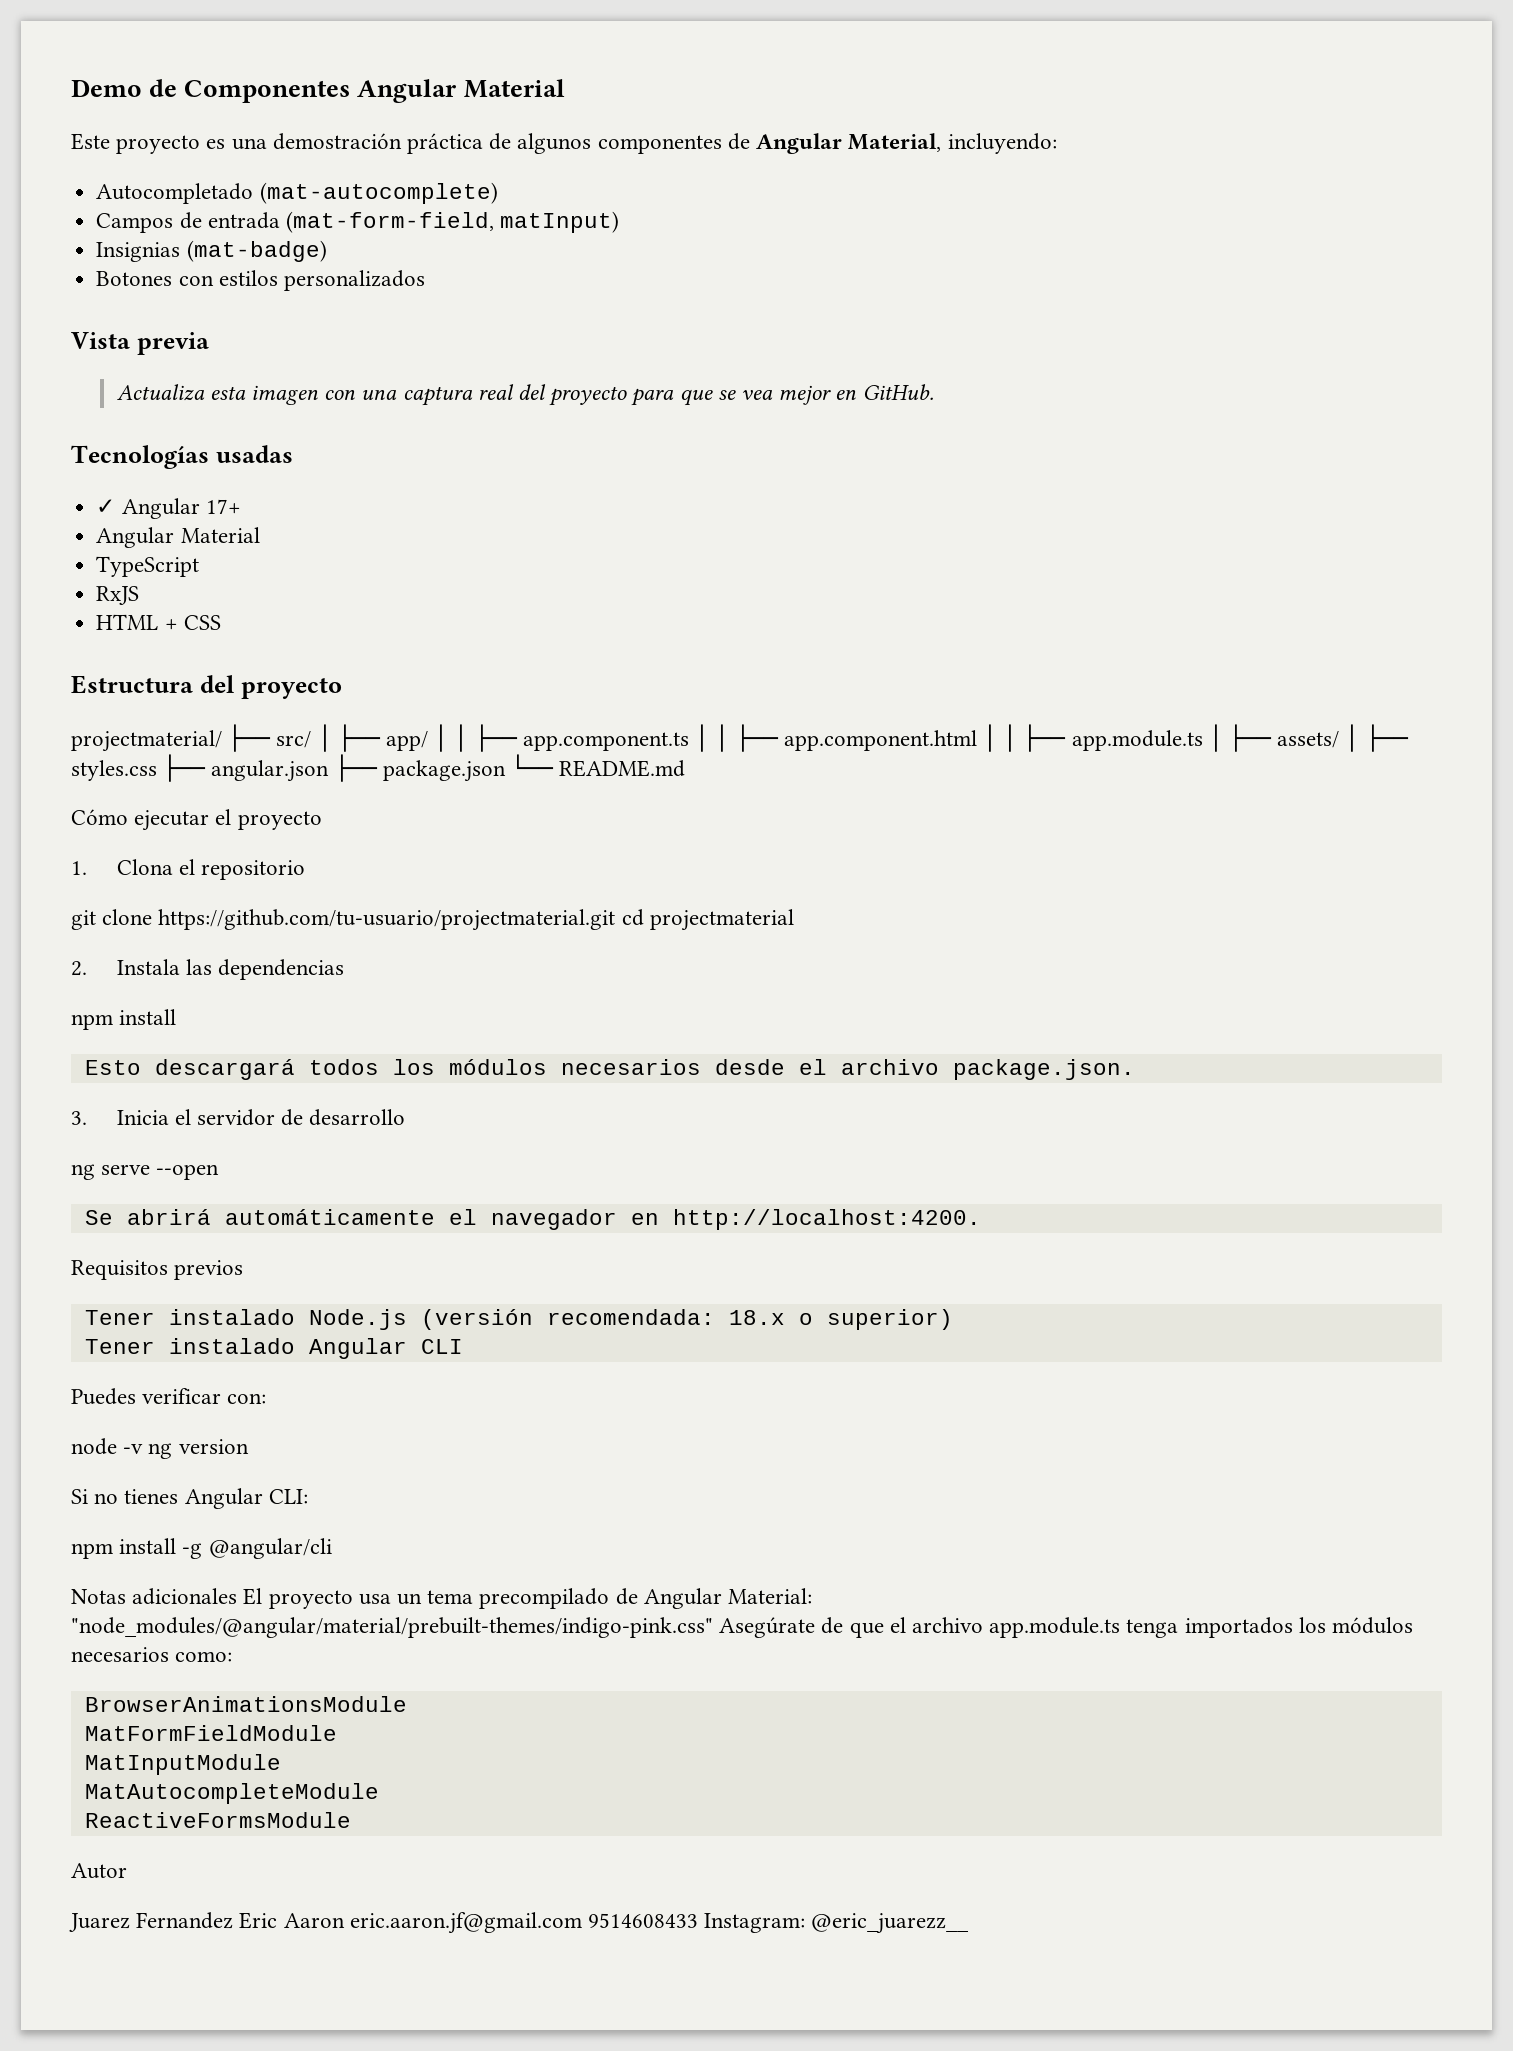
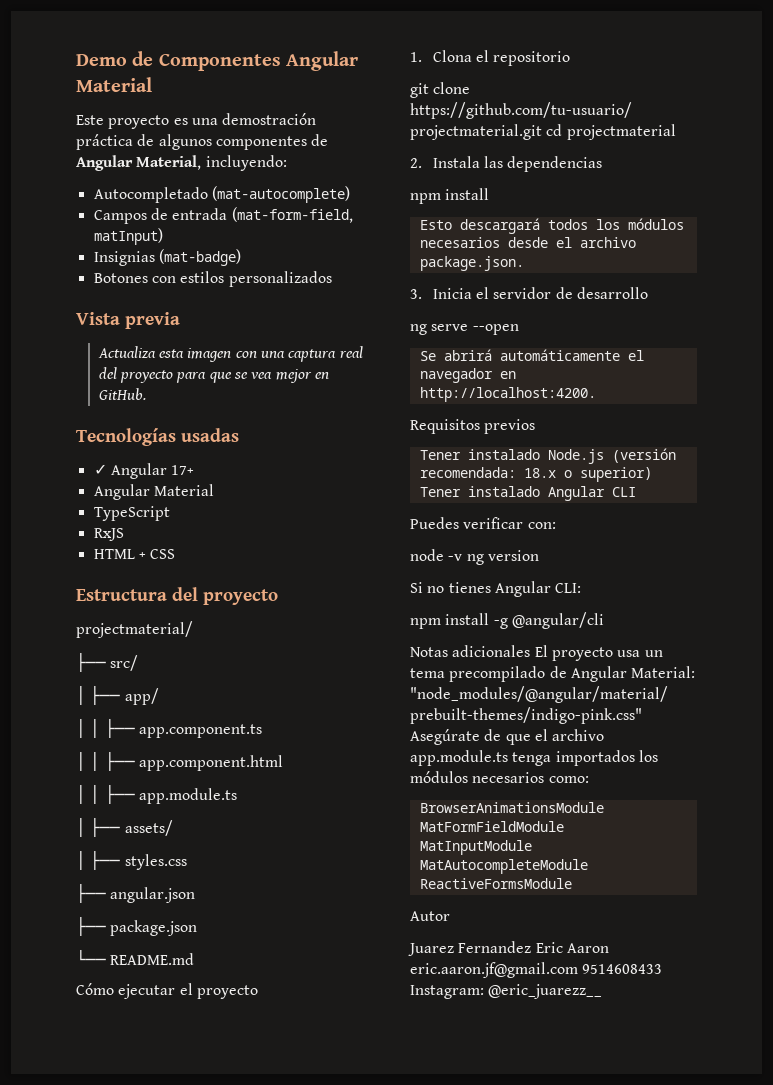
(222, 741) none -> (193, 629) //
(312, 739) none -> (139, 663) //
(429, 741) none -> (159, 696) //
(689, 741) none -> (262, 731) //
(977, 740) none -> (283, 763) //
(1203, 740) none -> (237, 796) //
(1340, 739) none -> (173, 828) //
(157, 770) none -> (187, 862) //
(330, 771) none -> (196, 895) //
(506, 771) none -> (198, 928) //

